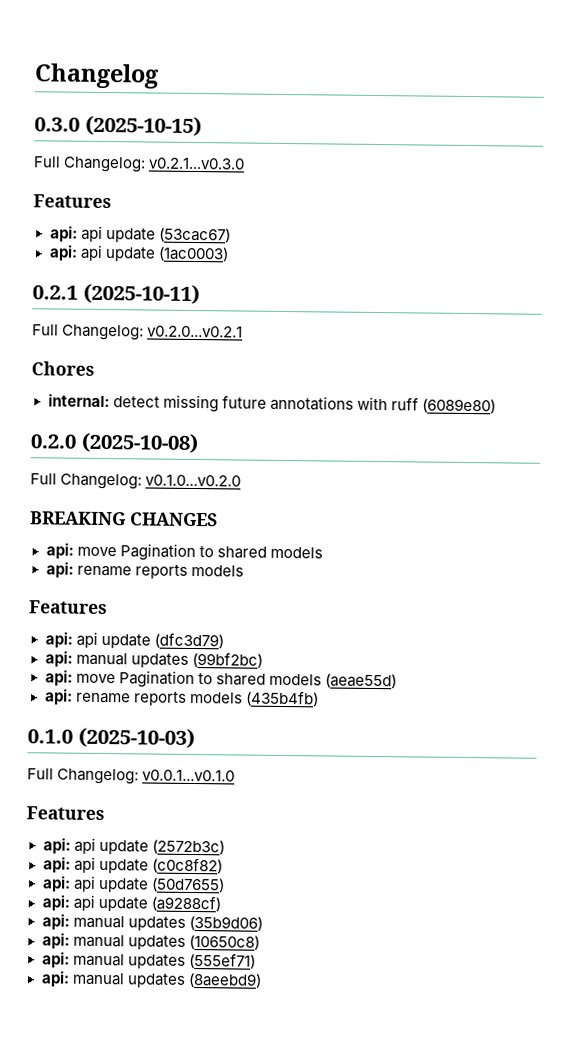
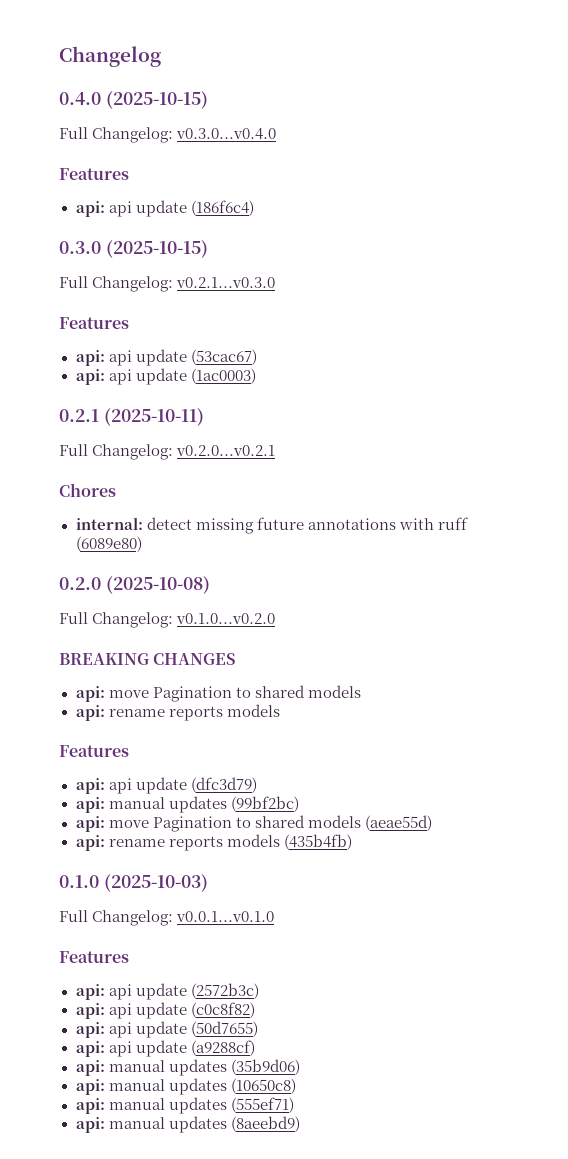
(160, 76) none -> [59,91,208,109] [59,127,277,143] [59,168,129,180] [75,200,254,217] // 0.4.0 (2025-10-15) // Full Changelog: v0.3.0...v0.4.0 // Features // api: api update (186f6c4)

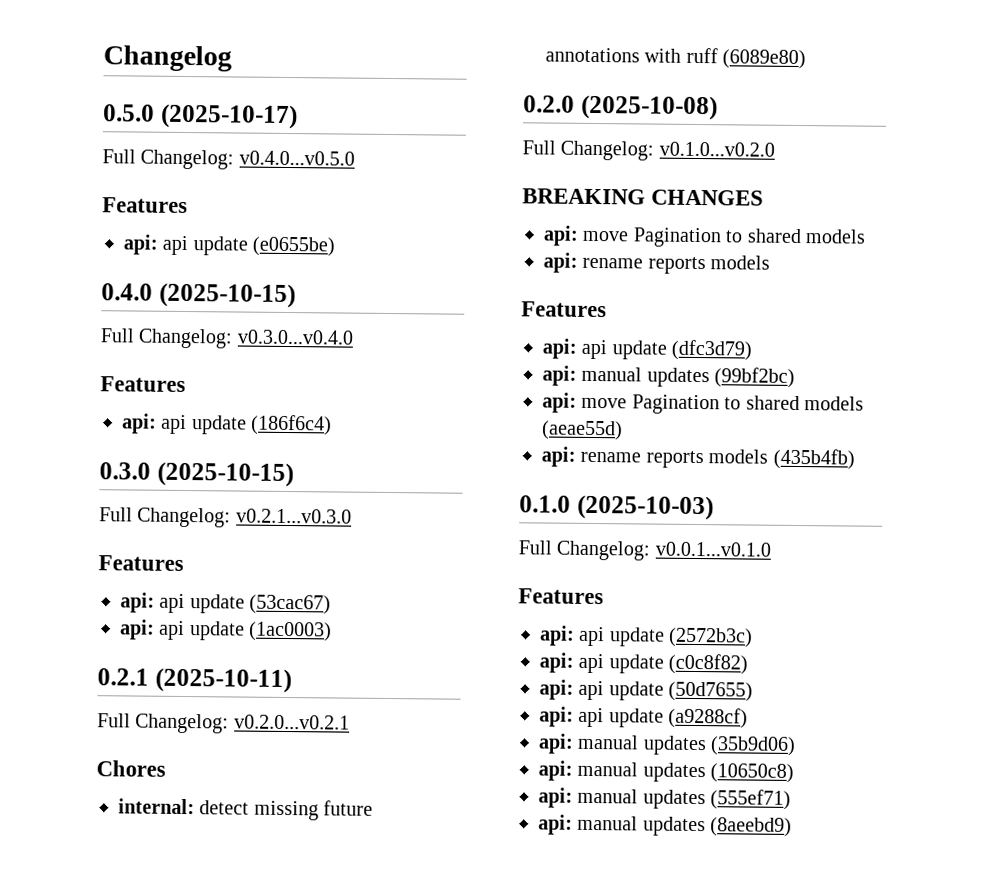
(161, 56) none -> [103,103,298,130] [102,149,355,170] [102,197,188,214] [123,234,336,257] // 0.5.0 (2025-10-17) // Full Changelog: v0.4.0...v0.5.0 // Features // api: api update (e0655be)

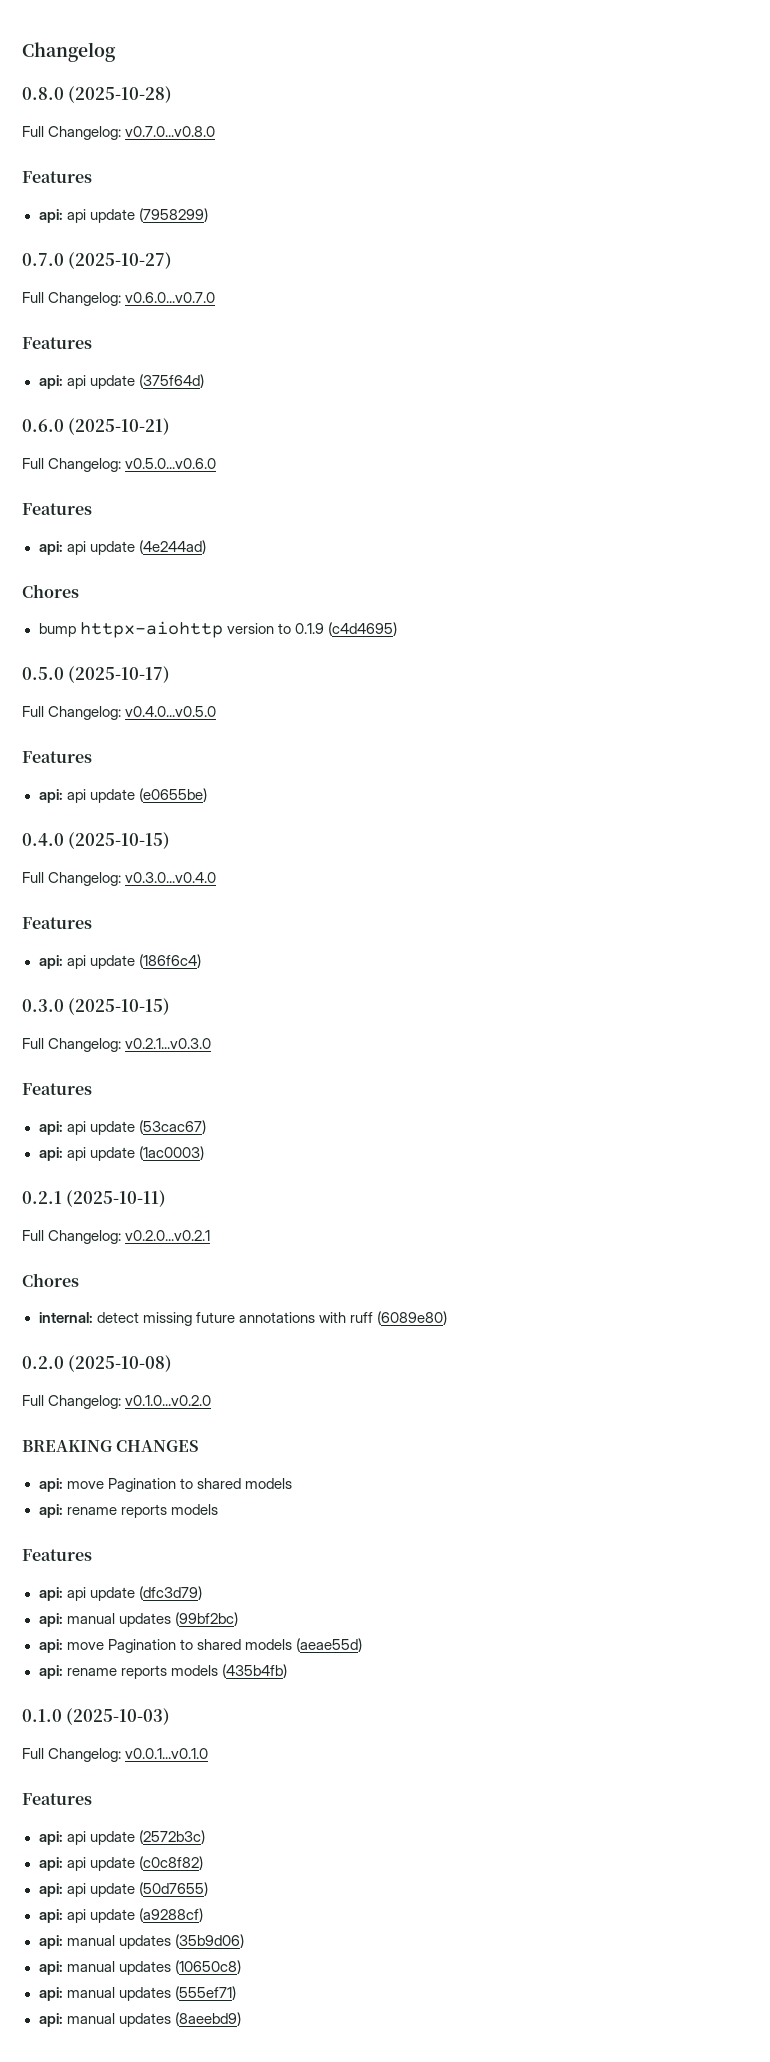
(232, 58) none -> [22,86,173,103] [22,126,216,140] [22,171,92,183] [38,208,208,223] [22,252,173,269] [22,292,216,306] [22,337,92,349] [38,374,204,389] [22,418,171,435] [22,458,217,472] [22,503,92,515] [38,540,206,555] [22,584,79,598] [38,621,397,638] // 0.8.0 (2025-10-28) // Full Changelog: v0.7.0...v0.8.0 // Features // api: api update (7958299) // 0.7.0 (2025-10-27) // Full Changelog: v0.6.0...v0.7.0 // Features // api: api update (375f64d) // 0.6.0 (2025-10-21) // Full Changelog: v0.5.0...v0.6.0 // Features // api: api update (4e244ad) // Chores // bump httpx-aiohttp version to 0.1.9 (c4d4695)

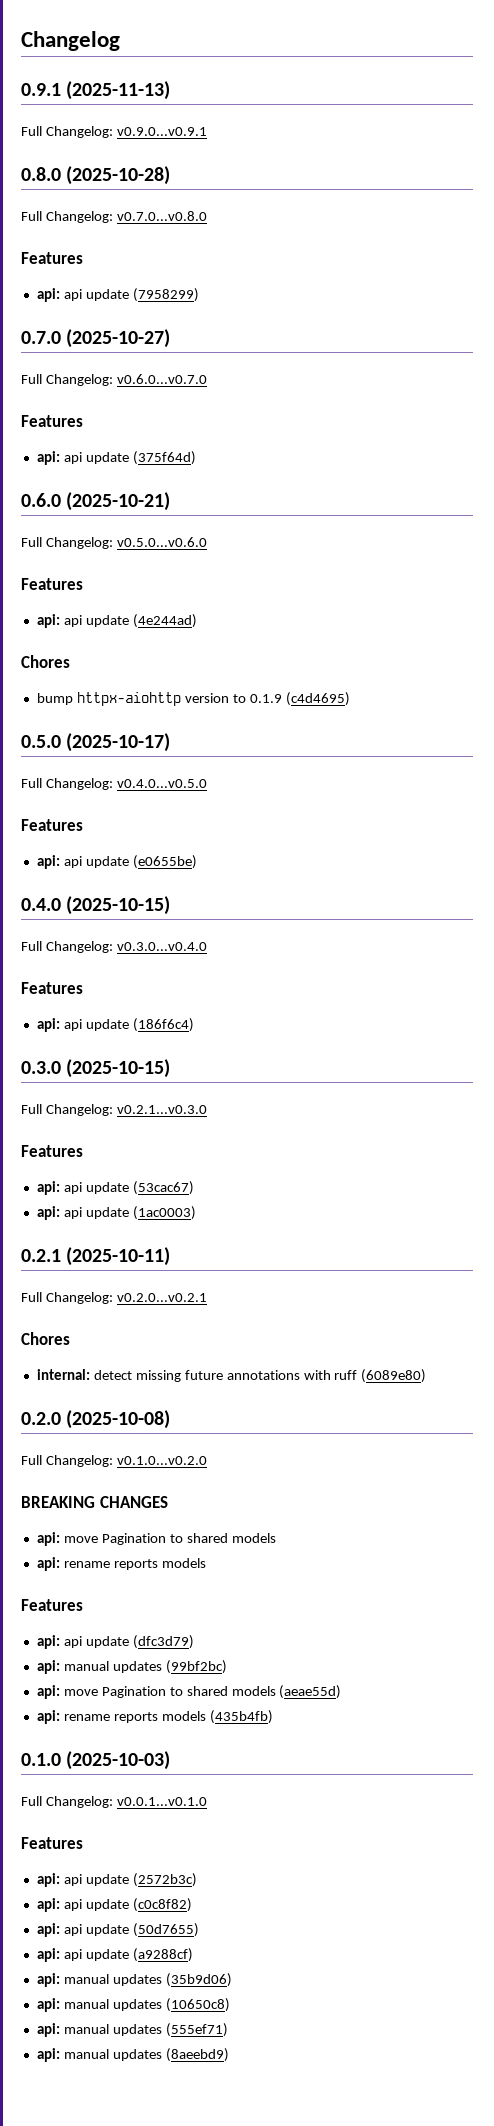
(116, 52) none -> [21,81,171,100] [21,126,207,138] // 0.9.1 (2025-11-13) // Full Changelog: v0.9.0...v0.9.1

